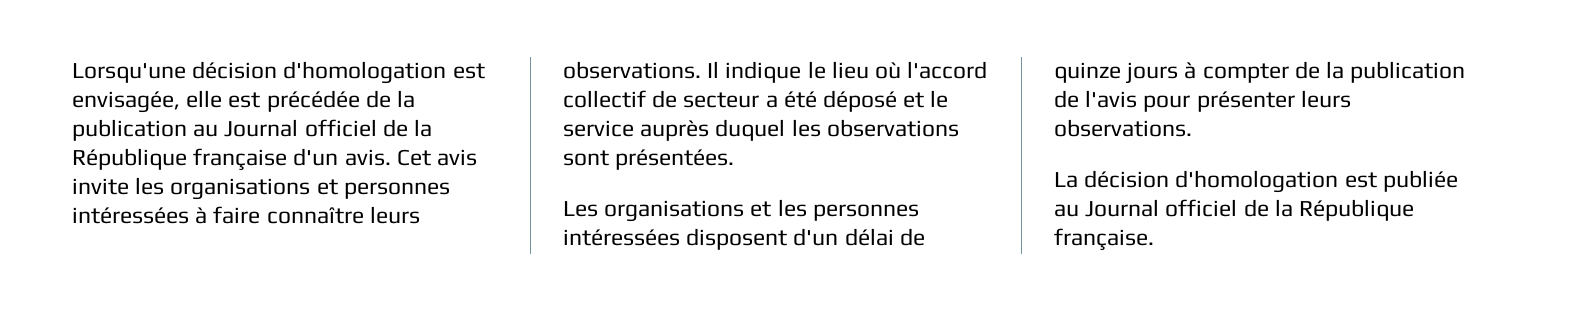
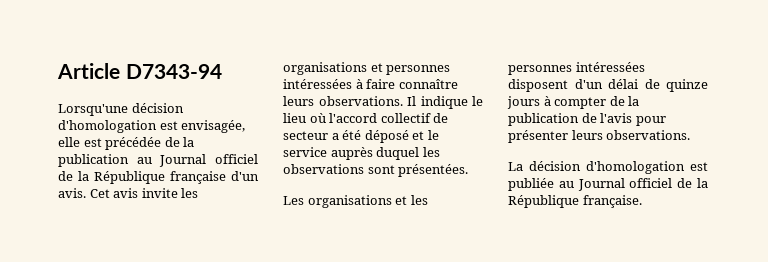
(72, 73) none -> [57,63,222,79] Article D7343-94 //

